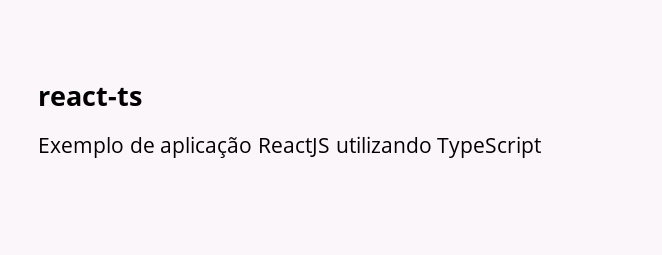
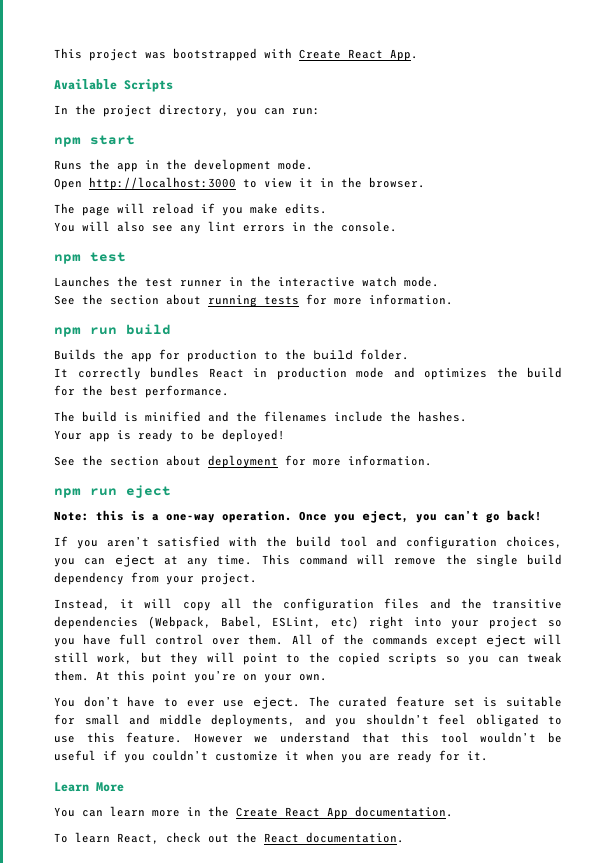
[38,87,142,106] [38,136,542,158] react-ts // Exemplo de aplicação ReactJS utilizando TypeScript -> [54,48,418,61] [54,79,173,92] [54,104,320,117] [54,135,135,147] [54,159,313,172] [54,177,425,190] [54,203,327,216] [54,221,397,234] [54,252,126,264] [54,276,439,287] [54,294,453,307] [54,324,171,337] [54,349,409,362] [54,367,562,380] [54,385,229,398] [54,411,467,422] [54,429,285,442] [54,455,432,468] [54,485,171,498] [54,510,542,523] [54,536,562,549] [54,554,562,567] [54,572,257,585] [54,598,562,611] [54,616,562,629] [54,634,562,647] [54,652,562,665] [54,670,327,683] [54,696,562,709] [54,714,562,727] [54,732,563,743] [54,750,488,763] [54,782,124,792] [54,806,453,819] [54,832,404,844] This project was bootstrapped with Create React App. // Available Scripts // In the project directory, you can run: // npm start // Runs the app in the development mode. // Open http://localhost:3000 to view it in the browser. // The page will reload if you make edits. // You will also see any lint errors in the console. // npm test // Launches the test runner in the interactive watch mode. // See the section about running tests for more information. // npm run build // Builds the app for production to the build folder. // It correctly bundles React in production mode and optimizes the build for the best performance. // The build is minified and the filenames include the hashes. // Your app is ready to be deployed! // See the section about deployment for more information. // npm run eject // Note: this is a one-way operation. Once you eject, you can’t go back! // If you aren’t satisfied with the build tool and configuration choices, you can eject at any time. This command will remove the single build dependency from your project. // Instead, it will copy all the configuration files and the transitive dependencies (Webpack, Babel, ESLint, etc) right into your project so you have full control over them. All of the commands except eject will still work, but they will point to the copied scripts so you can tweak them. At this point you’re on your own. // You don’t have to ever use eject. The curated feature set is suitable for small and middle deployments, and you shouldn’t feel obligated to use this feature. However we understand that this tool wouldn’t be useful if you couldn’t customize it when you are ready for it. // Learn More // You can learn more in the Create React App documentation. // To learn React, check out the React documentation.

